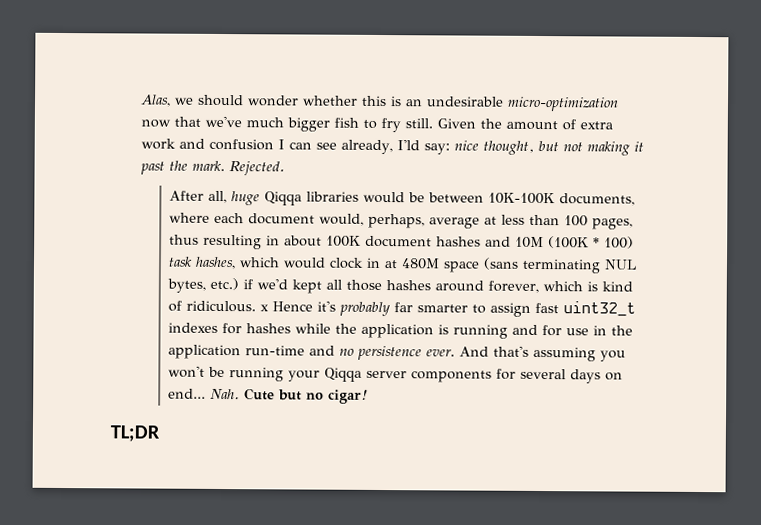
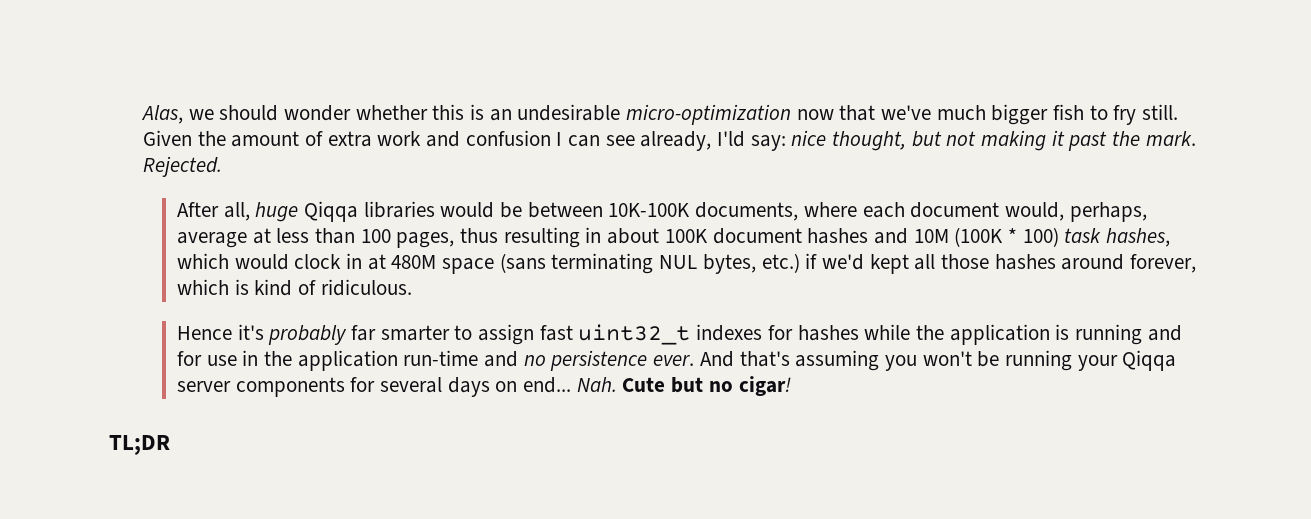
[260,304,270,312] x -> (412, 287) //

